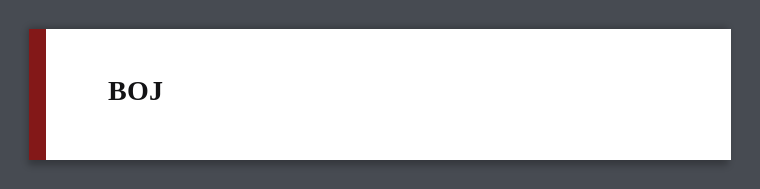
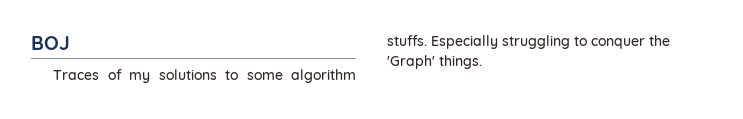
(163, 91) none -> [53,69,356,83] [387,35,670,49] [387,55,482,69] // Traces of my solutions to some algorithm stuffs. Especially struggling to conquer the 'Graph' things.

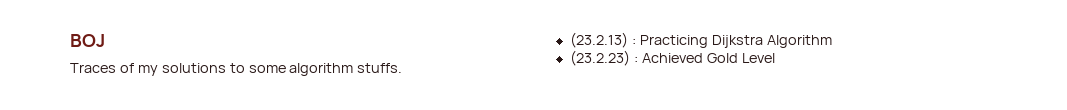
[431,35,670,49] [387,55,482,69] Especially struggling to conquer the 'Graph' things. -> [569,32,832,48] [569,50,775,66] // (23.2.13) : Practicing Dijkstra Algorithm // (23.2.23) : Achieved Gold Level

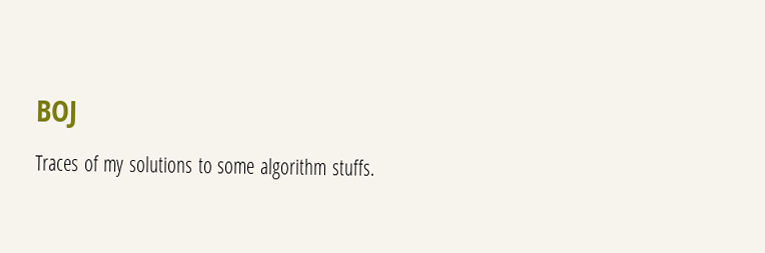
[569,32,832,48] [569,50,775,66] // (23.2.13) : Practicing Dijkstra Algorithm // (23.2.23) : Achieved Gold Level -> (375, 167) none

